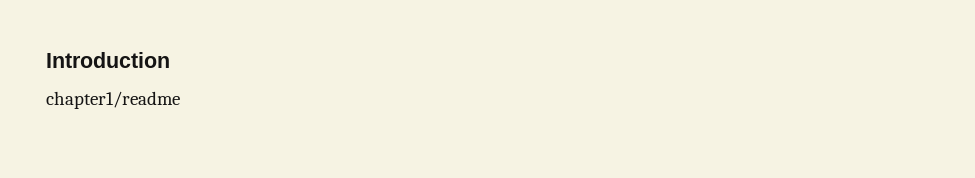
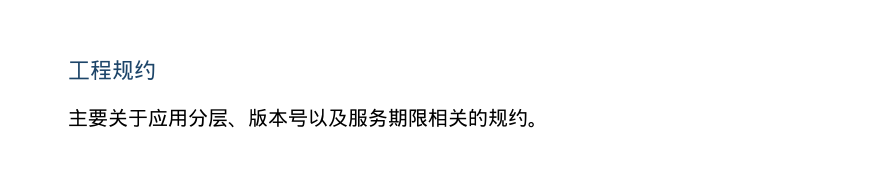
[46,52,170,68] [46,91,180,109] Introduction // chapter1/readme -> [68,60,156,81] [68,108,548,128] 工程规约 // 主要关于应用分层、版本号以及服务期限相关的规约。

